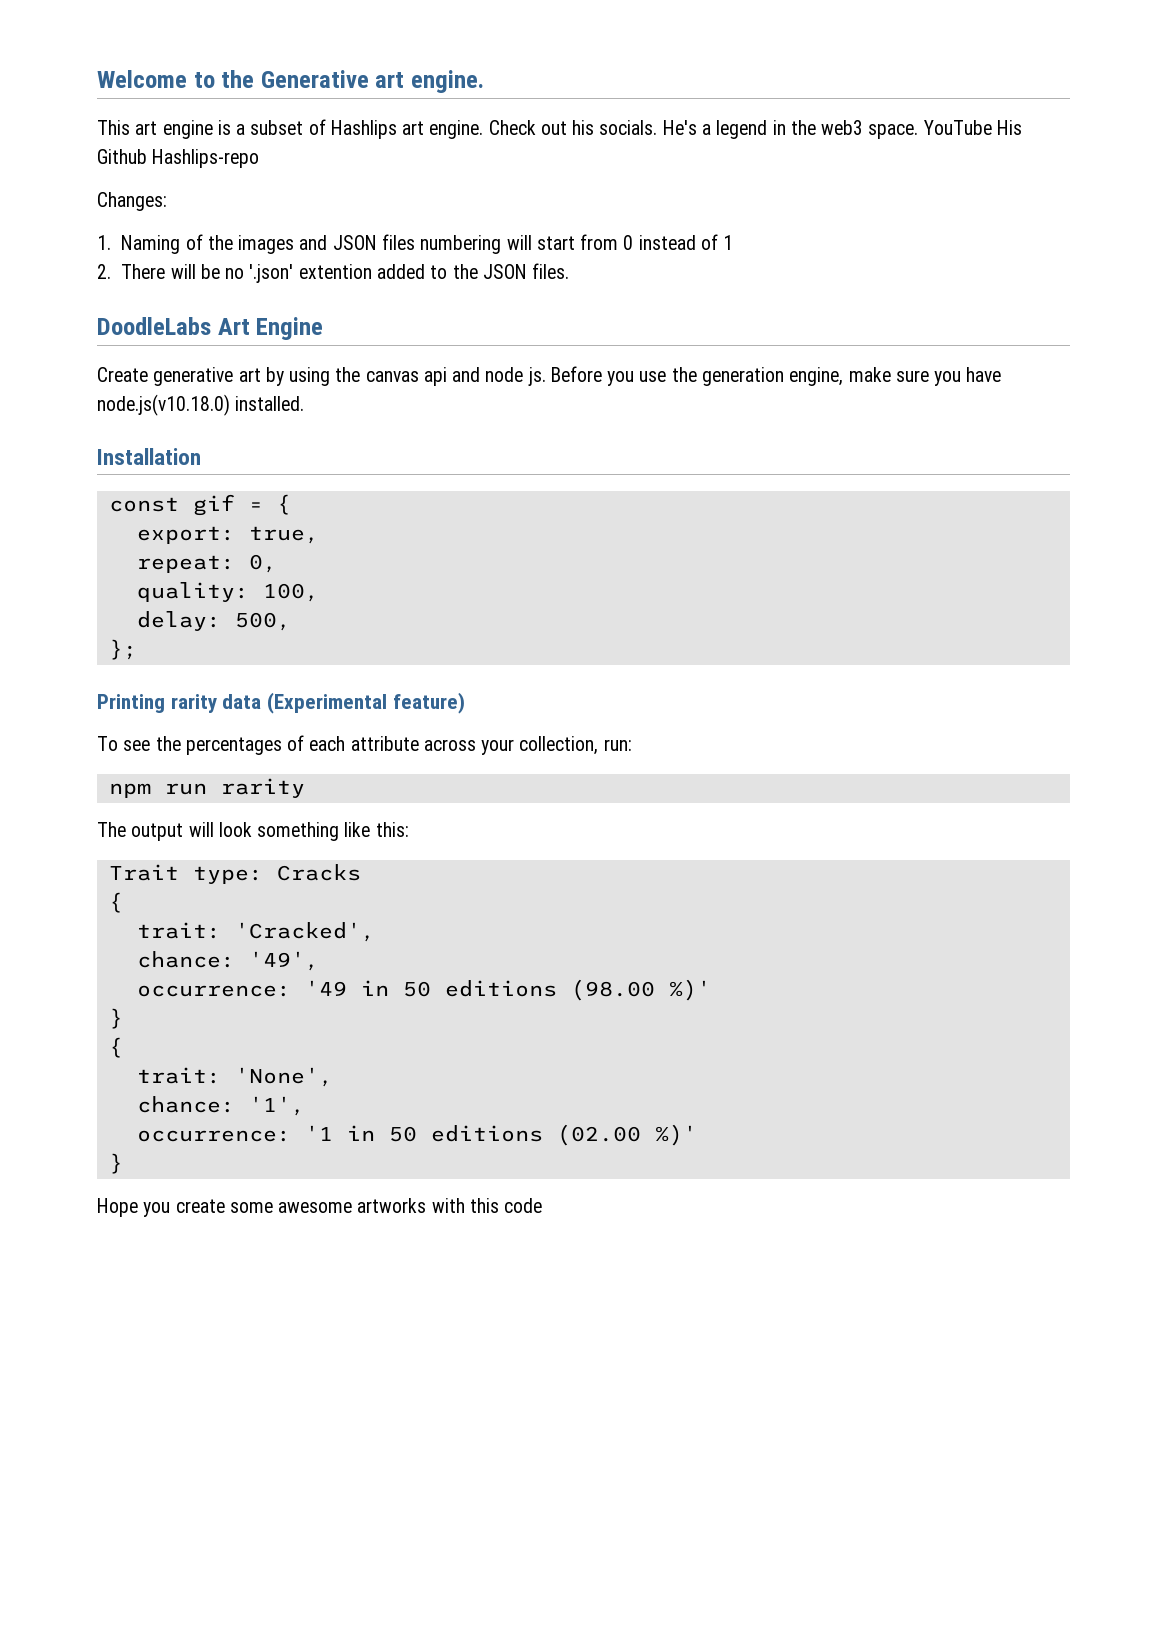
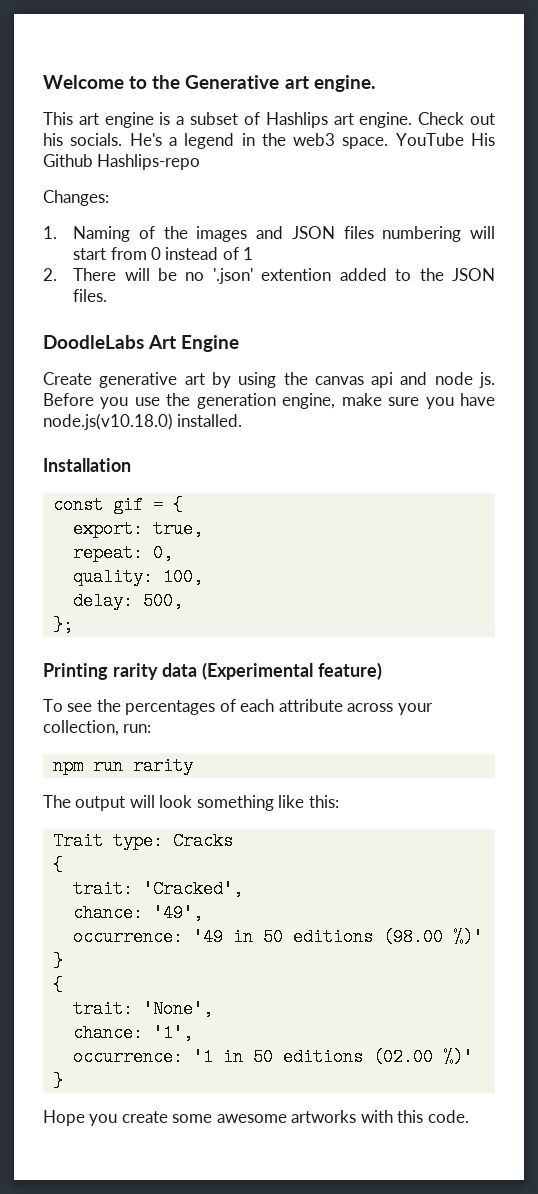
[504,1198,543,1213] code -> [427,1110,469,1123] code.

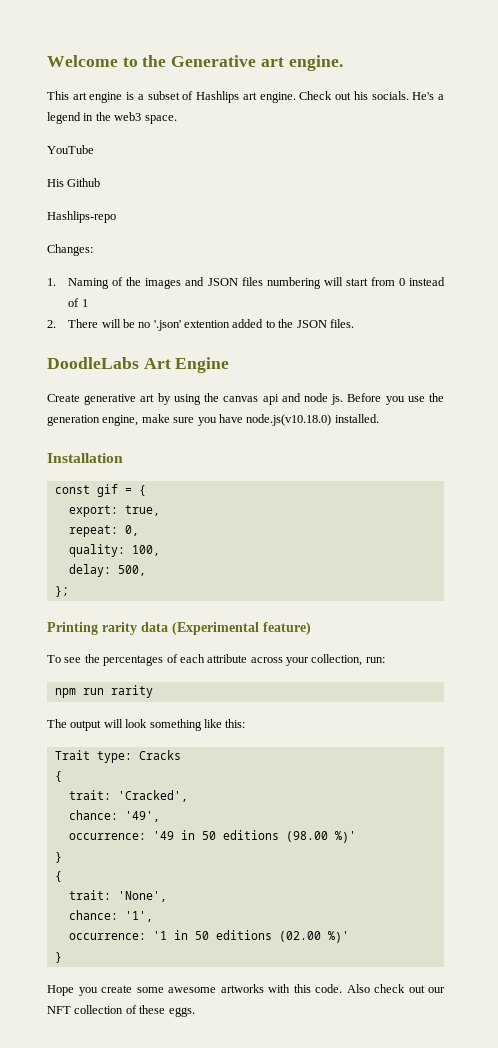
(389, 143) none -> (177, 119) //
(464, 139) none -> (94, 149) //
(93, 160) none -> (101, 182) //
(469, 1116) none -> [346,984,445,993] [47,1005,195,1017] Also check out our NFT collection of these eggs.

